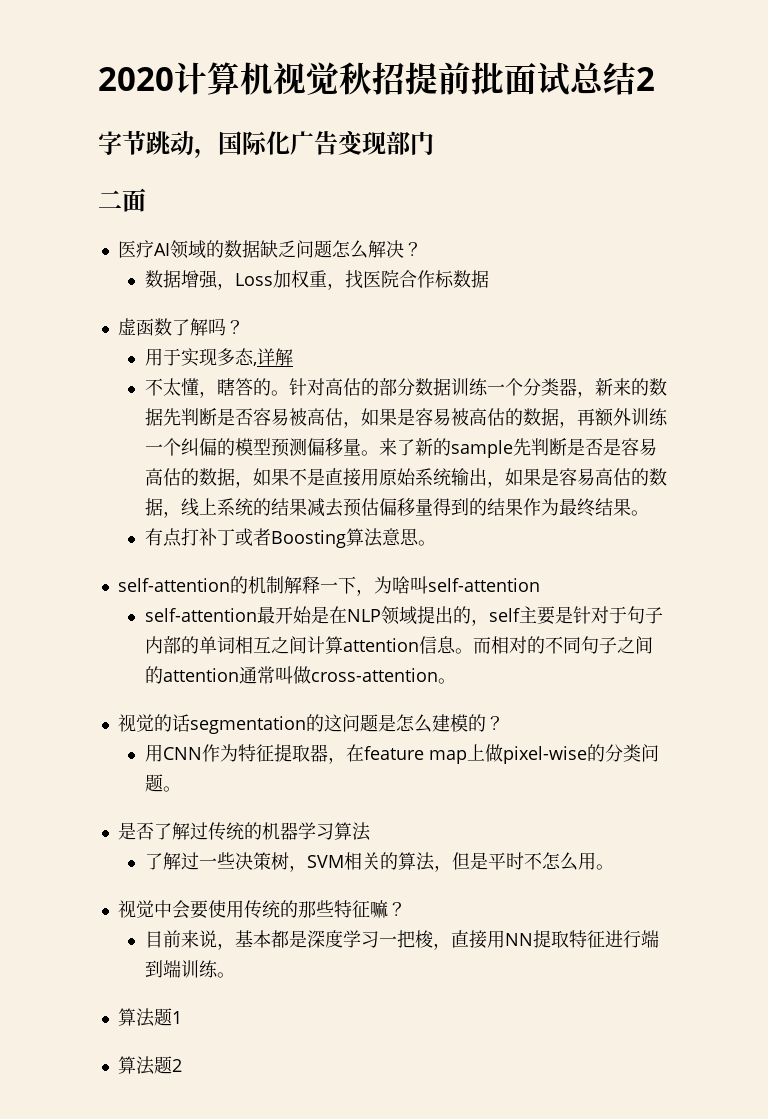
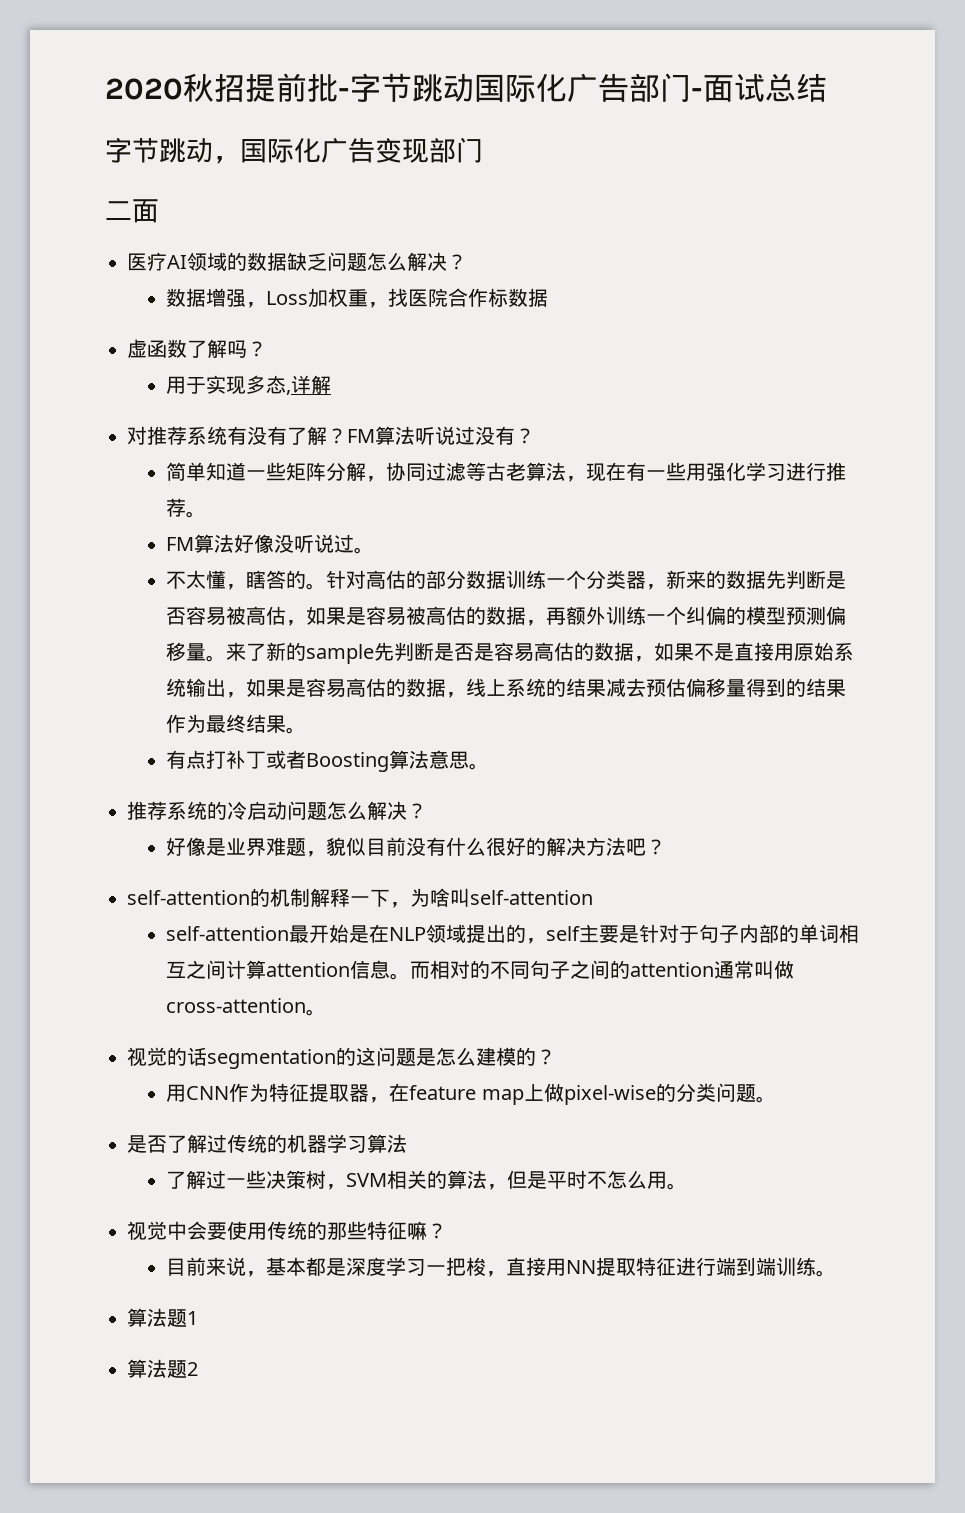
[174,62,504,95] 计算机视觉秋招提前批 -> [183,73,703,102] 秋招提前批-字节跳动国际化广告部门-
[636,67,655,91] 2 -> (827, 87) none
(293, 357) none -> [127,426,535,445] [166,462,847,482] [166,498,207,518] [166,534,375,554] // 对推荐系统有没有了解？FM算法听说过没有？ // 简单知道一些矩阵分解，协同过滤等古老算法，现在有一些用强化学习进行推荐。 // FM算法好像没听说过。
(436, 543) none -> [127,801,427,820] [166,837,667,857] // 推荐系统的冷启动问题怎么解决？ // 好像是业界难题，貌似目前没有什么很好的解决方法吧？

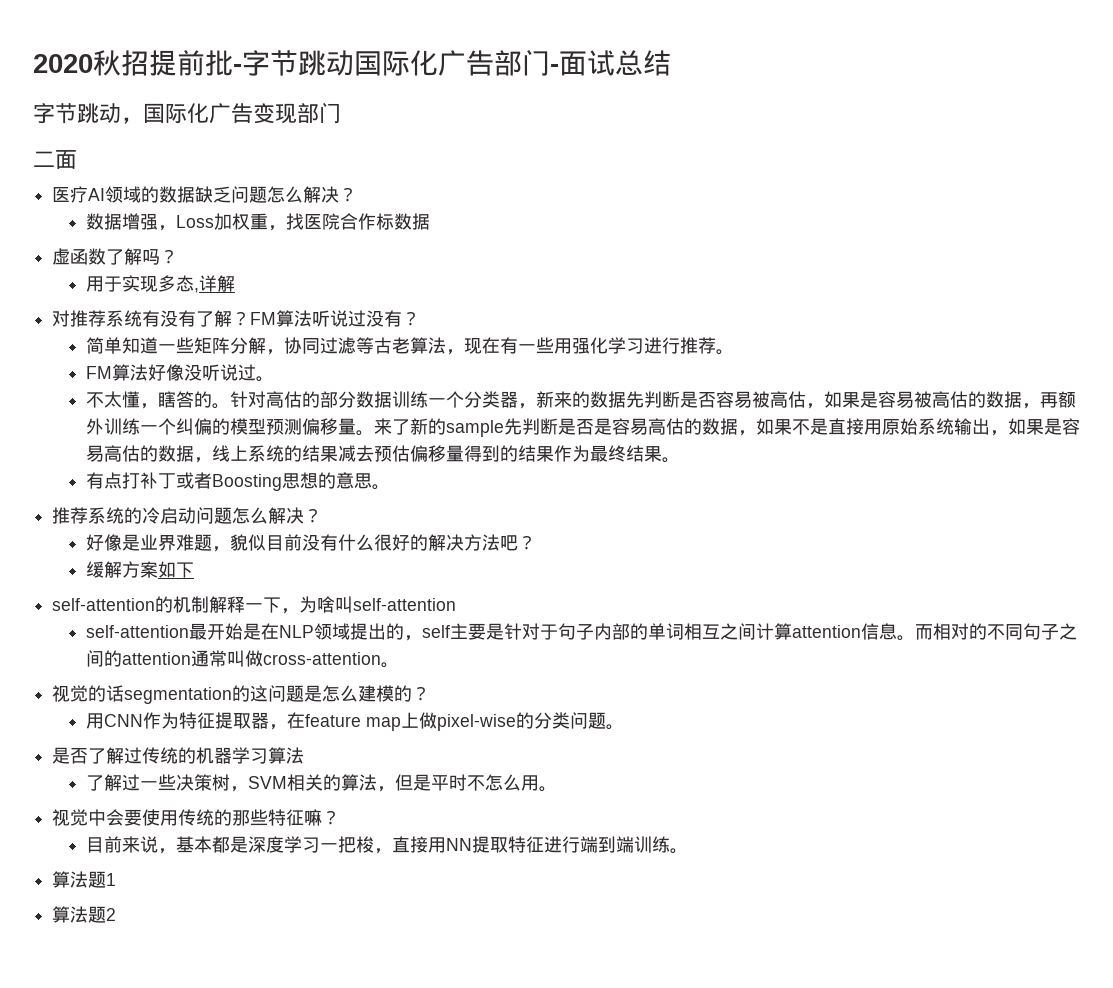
[389,750,430,769] 算法 -> [281,472,336,489] 思想的
(667, 847) none -> [85,561,194,578] // 缓解方案如下

